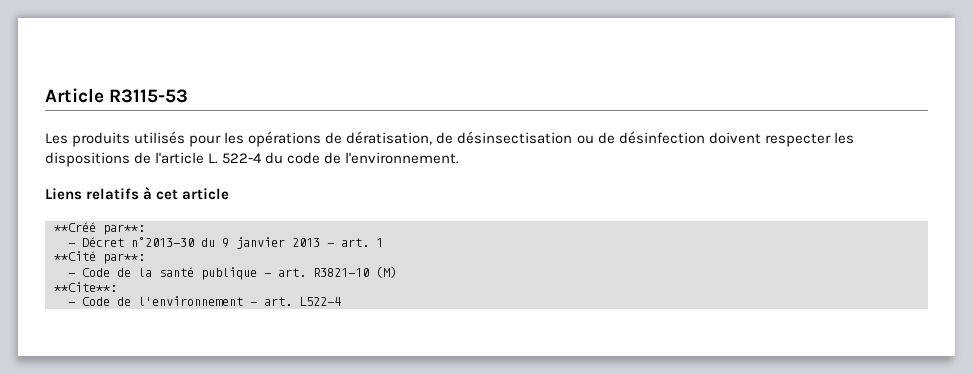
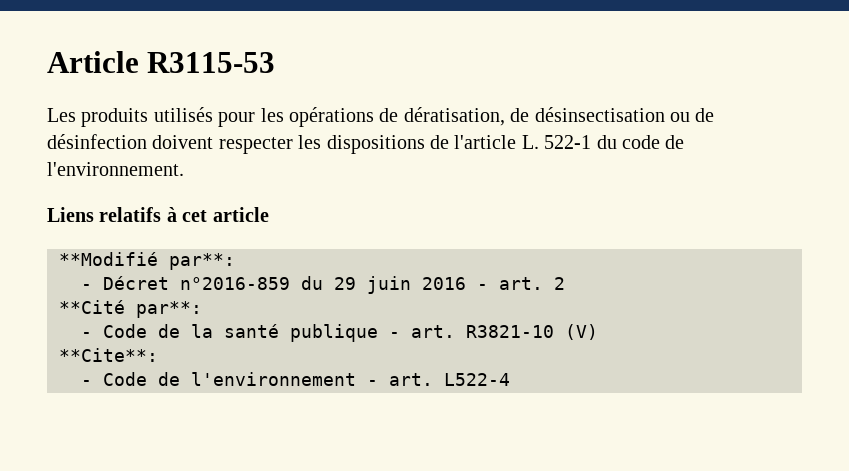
[222,153,263,164] 522-4 -> [544,135,592,149] 522-1
[54,222,96,232] **Créé -> [59,252,158,266] **Modifié
[131,237,383,249] n°2013-30 du 9 janvier 2013 - art. 1 -> [180,276,565,294] n°2016-859 du 29 juin 2016 - art. 2
[376,266,397,278] (M) -> [565,324,598,340] (V)

